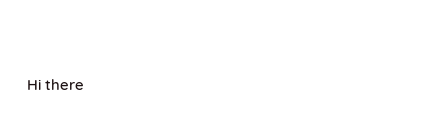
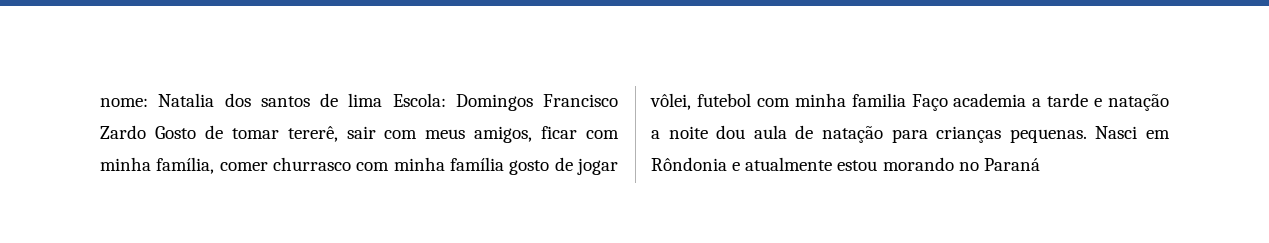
[27,79,85,90] Hi there -> [100,93,618,111] [100,125,619,143] [100,157,618,175] [650,93,1169,111] [651,125,1170,143] [651,157,1040,171] nome: Natalia dos santos de lima Escola: Domingos Francisco Zardo Gosto de tomar tererê, sair com meus amigos, ficar com minha família, comer churrasco com minha família gosto de jogar vôlei, futebol com minha familia Faço academia a tarde e natação a noite dou aula de natação para crianças pequenas. Nasci em Rôndonia e atualmente estou morando no Paraná

